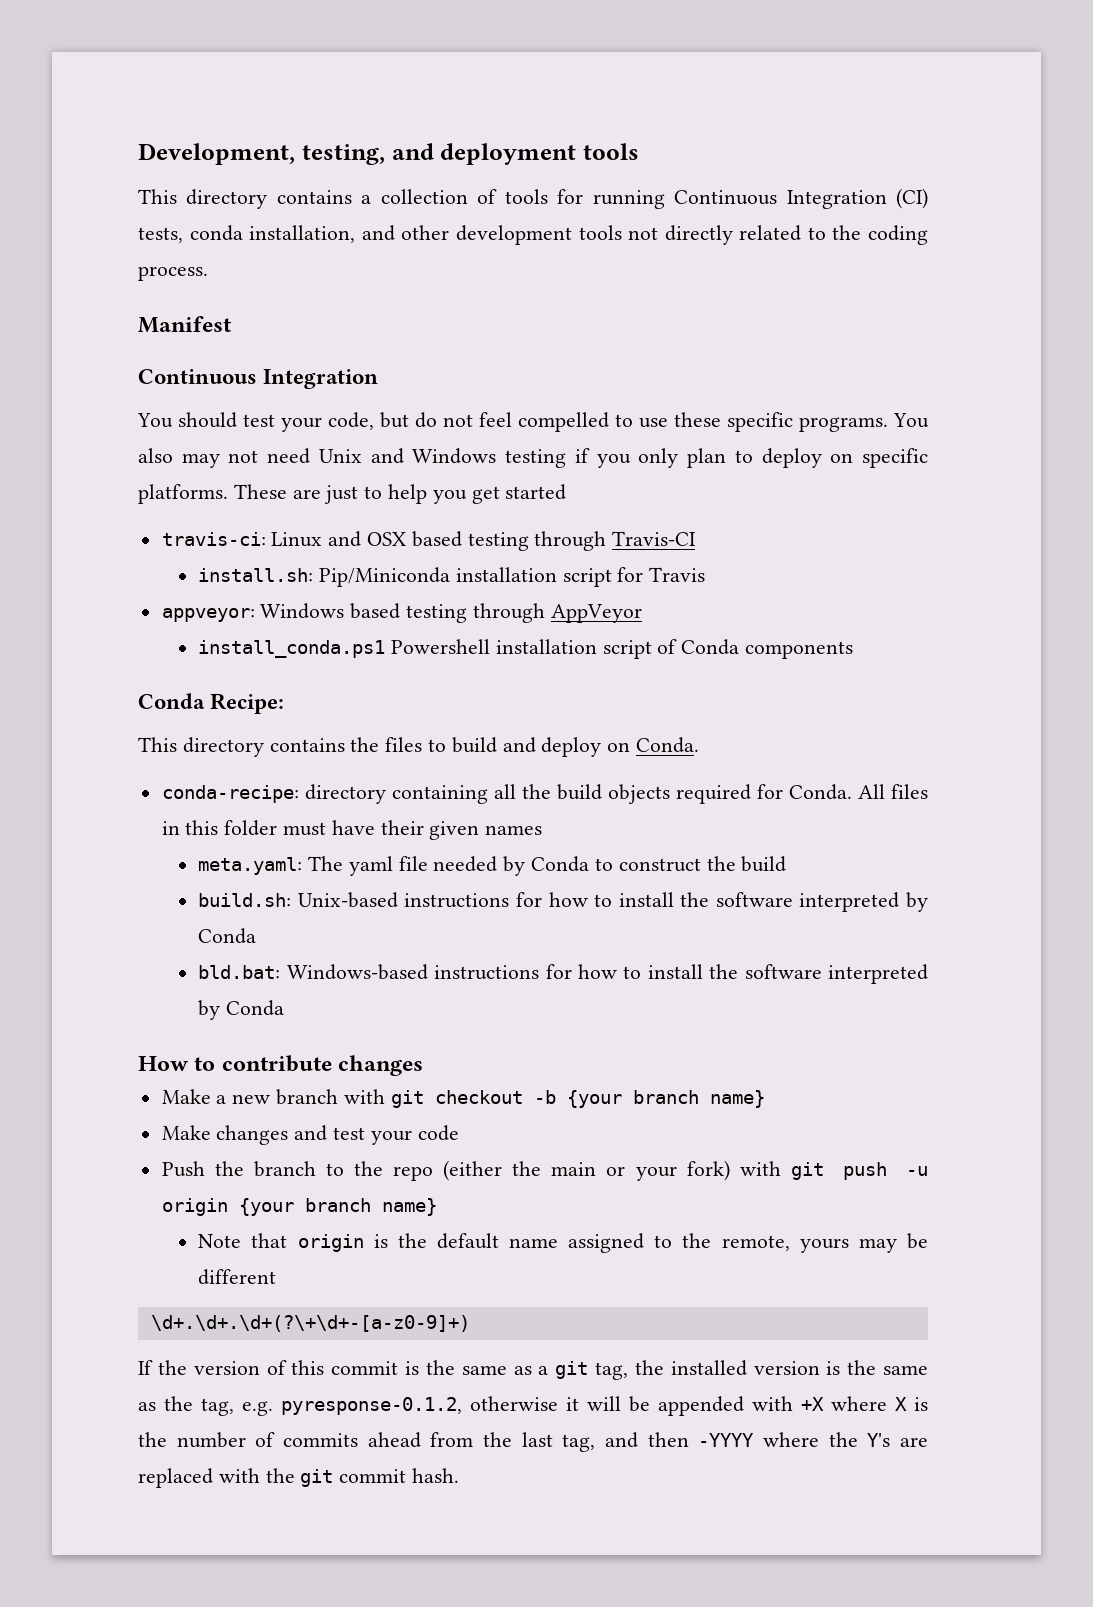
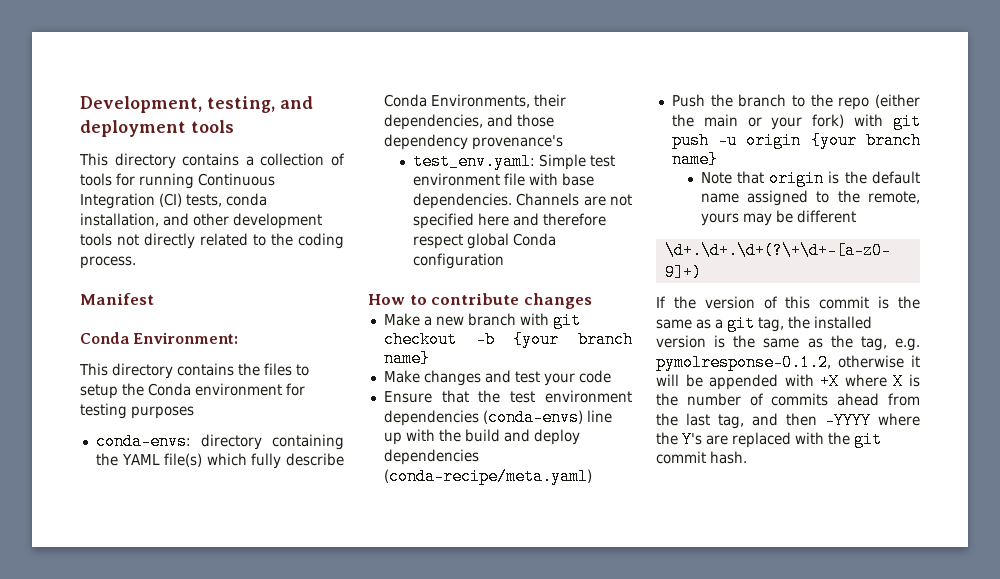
[138,369,379,389] [137,412,929,432] [138,448,929,468] [138,484,567,504] [161,531,697,551] [198,567,706,587] [161,603,642,623] [198,639,854,659] [138,693,285,714] Continuous Integration // You should test your code, but do not feel compelled to use these specific programs. You also may not need Unix and Windows testing if you only plan to deploy on specific platforms. These are just to help you get started // travis-ci: Linux and OSX based testing through Travis-CI // install.sh: Pip/Miniconda installation script for Travis // appveyor: Windows based testing through AppVeyor // install_conda.ps1 Powershell installation script of Conda components // Conda Recipe: -> [80,332,239,344] Conda Environment:
[451,737,700,757] [161,784,928,804] [161,820,543,840] [198,856,787,876] [198,892,928,912] [198,928,257,944] [198,964,929,984] [198,1000,285,1020] build and deploy on Conda. // conda-recipe: directory containing all the build objects required for Conda. All files in this folder must have their given names // meta.yaml: The yaml file needed by Conda to construct the build // build.sh: Unix-based instructions for how to install the software interpreted by Conda // bld.bat: Windows-based instructions for how to install the software interpreted by Conda -> [80,383,305,399] [80,403,194,419] [95,433,344,450] [95,453,344,469] [383,94,566,108] [383,114,554,130] [383,134,563,150] [412,153,615,170] [412,173,594,186] [412,193,632,209] [412,213,606,229] [412,233,556,249] [412,253,504,269] setup the Conda environment for testing purposes // conda-envs: directory containing the YAML file(s) which fully describe Conda Environments, their dependencies, and those dependency provenance's // test_env.yaml: Simple test environment file with base dependencies. Channels are not specified here and therefore respect global Conda configuration
(459, 1133) none -> [383,390,632,403] [383,409,612,426] [383,429,580,445] [383,449,479,465] [383,468,592,485] // Ensure that the test environment dependencies (conda-envs) line up with the build and deploy dependencies (conda-recipe/meta.yaml)
[281,1397,462,1415] pyresponse-0.1.2, -> [656,354,831,371] pymolresponse-0.1.2,

